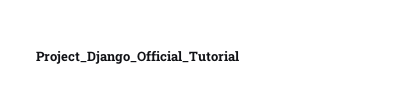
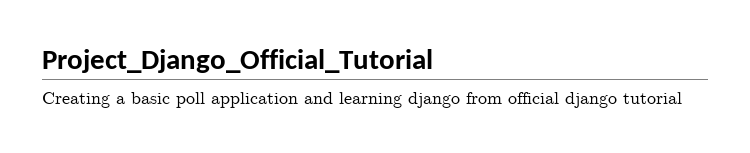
(239, 57) none -> [42,92,682,108] // Creating a basic poll application and learning django from official django tutorial

